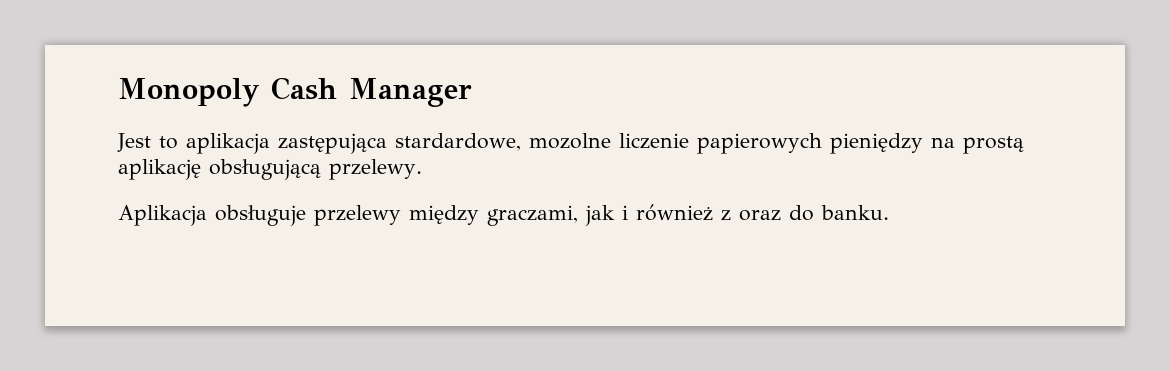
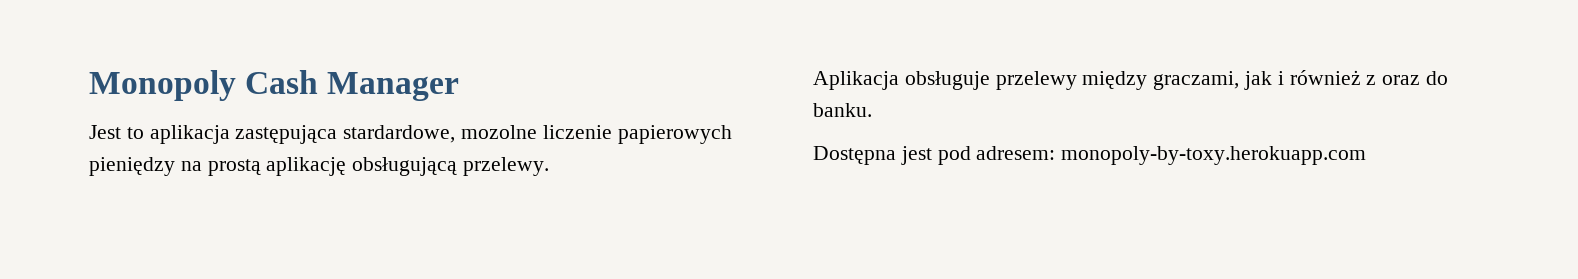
(889, 212) none -> [813,146,1367,165] // Dostępna jest pod adresem: monopoly-by-toxy.herokuapp.com

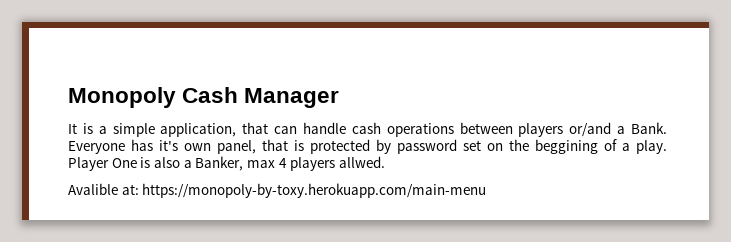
[89,125,732,144] [89,157,550,176] [813,70,1449,90] [813,103,872,117] [813,146,1367,165] Jest to aplikacja zastępująca stardardowe, mozolne liczenie papierowych pieniędzy na prostą aplikację obsługującą przelewy. // Aplikacja obsługuje przelewy między graczami, jak i również z oraz do banku. // Dostępna jest pod adresem: monopoly-by-toxy.herokuapp.com -> [68,122,667,137] [68,139,667,154] [68,156,385,171] [68,183,487,198] It is a simple application, that can handle cash operations between players or/and a Bank. Everyone has it's own panel, that is protected by password set on the beggining of a play. Player One is also a Banker, max 4 players allwed. // Avalible at: https://monopoly-by-toxy.herokuapp.com/main-menu

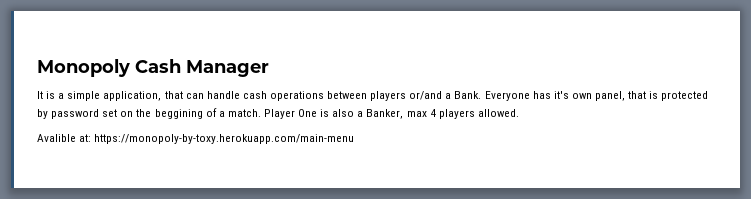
[636,140,667,154] play. -> [227,109,261,117] match.
[338,156,385,168] allwed. -> [477,109,519,117] allowed.

